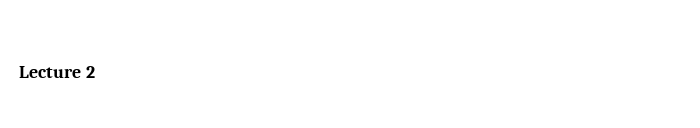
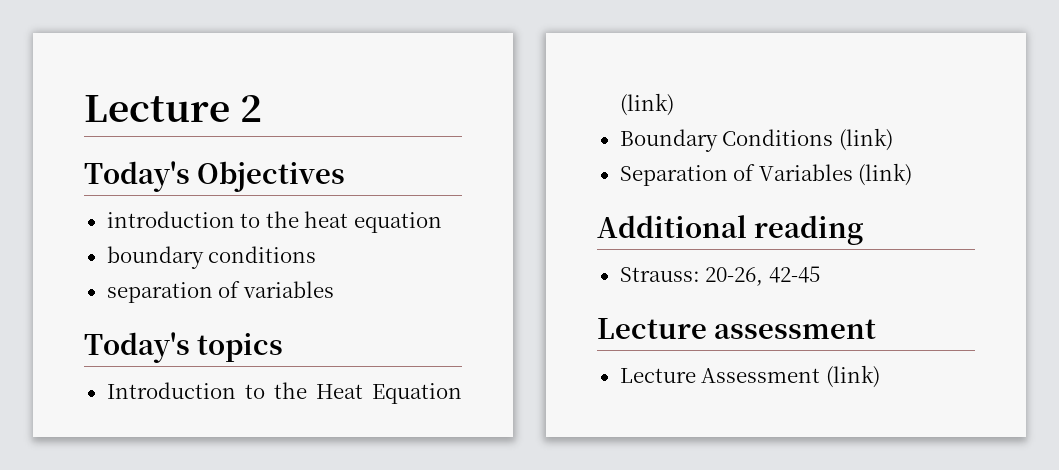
(95, 72) none -> [84,161,346,192] [106,211,442,233] [106,246,317,269] [106,281,334,303] [84,332,284,363] [106,382,463,404] [619,93,674,116] [619,128,893,152] [619,163,913,186] [597,215,864,245] [619,266,820,286] [597,318,877,339] [619,365,880,388] // Today's Objectives // introduction to the heat equation // boundary conditions // separation of variables // Today's topics // Introduction to the Heat Equation (link) // Boundary Conditions (link) // Separation of Variables (link) // Additional reading // Strauss: 20-26, 42-45 // Lecture assessment // Lecture Assessment (link)

